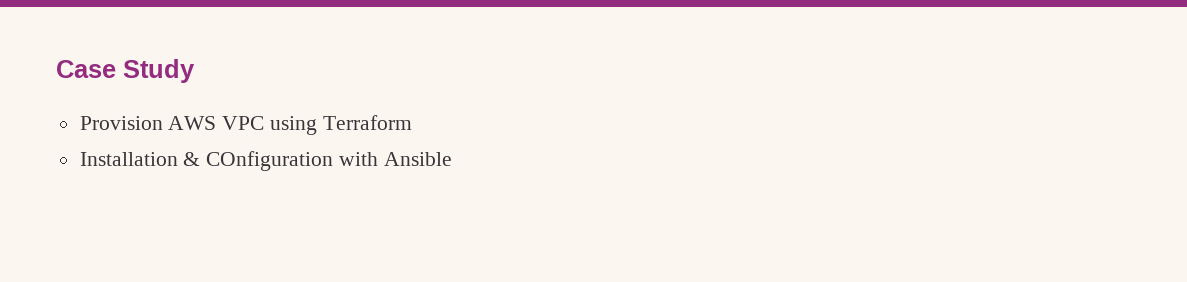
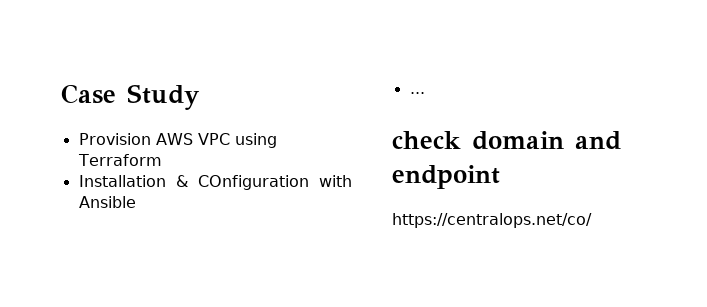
(452, 159) none -> [409,92,425,94] [392,131,621,150] [392,165,500,189] [392,213,592,228] // ... // check domain and endpoint // https://centralops.net/co/

